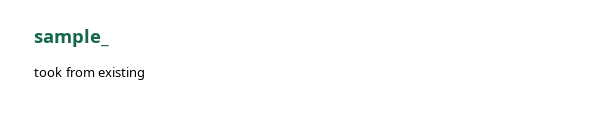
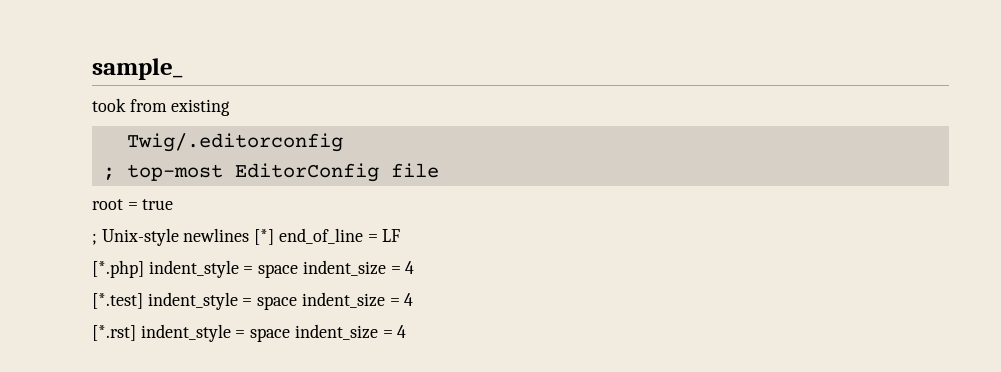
(146, 73) none -> [126,133,343,152] [102,163,439,182] [92,199,174,210] [92,228,401,246] [92,260,415,278] [92,292,414,310] [92,324,407,342] // Twig/.editorconfig // ; top-most EditorConfig file // root = true // ; Unix-style newlines [*] end_of_line = LF // [*.php] indent_style = space indent_size = 4 // [*.test] indent_style = space indent_size = 4 // [*.rst] indent_style = space indent_size = 4

